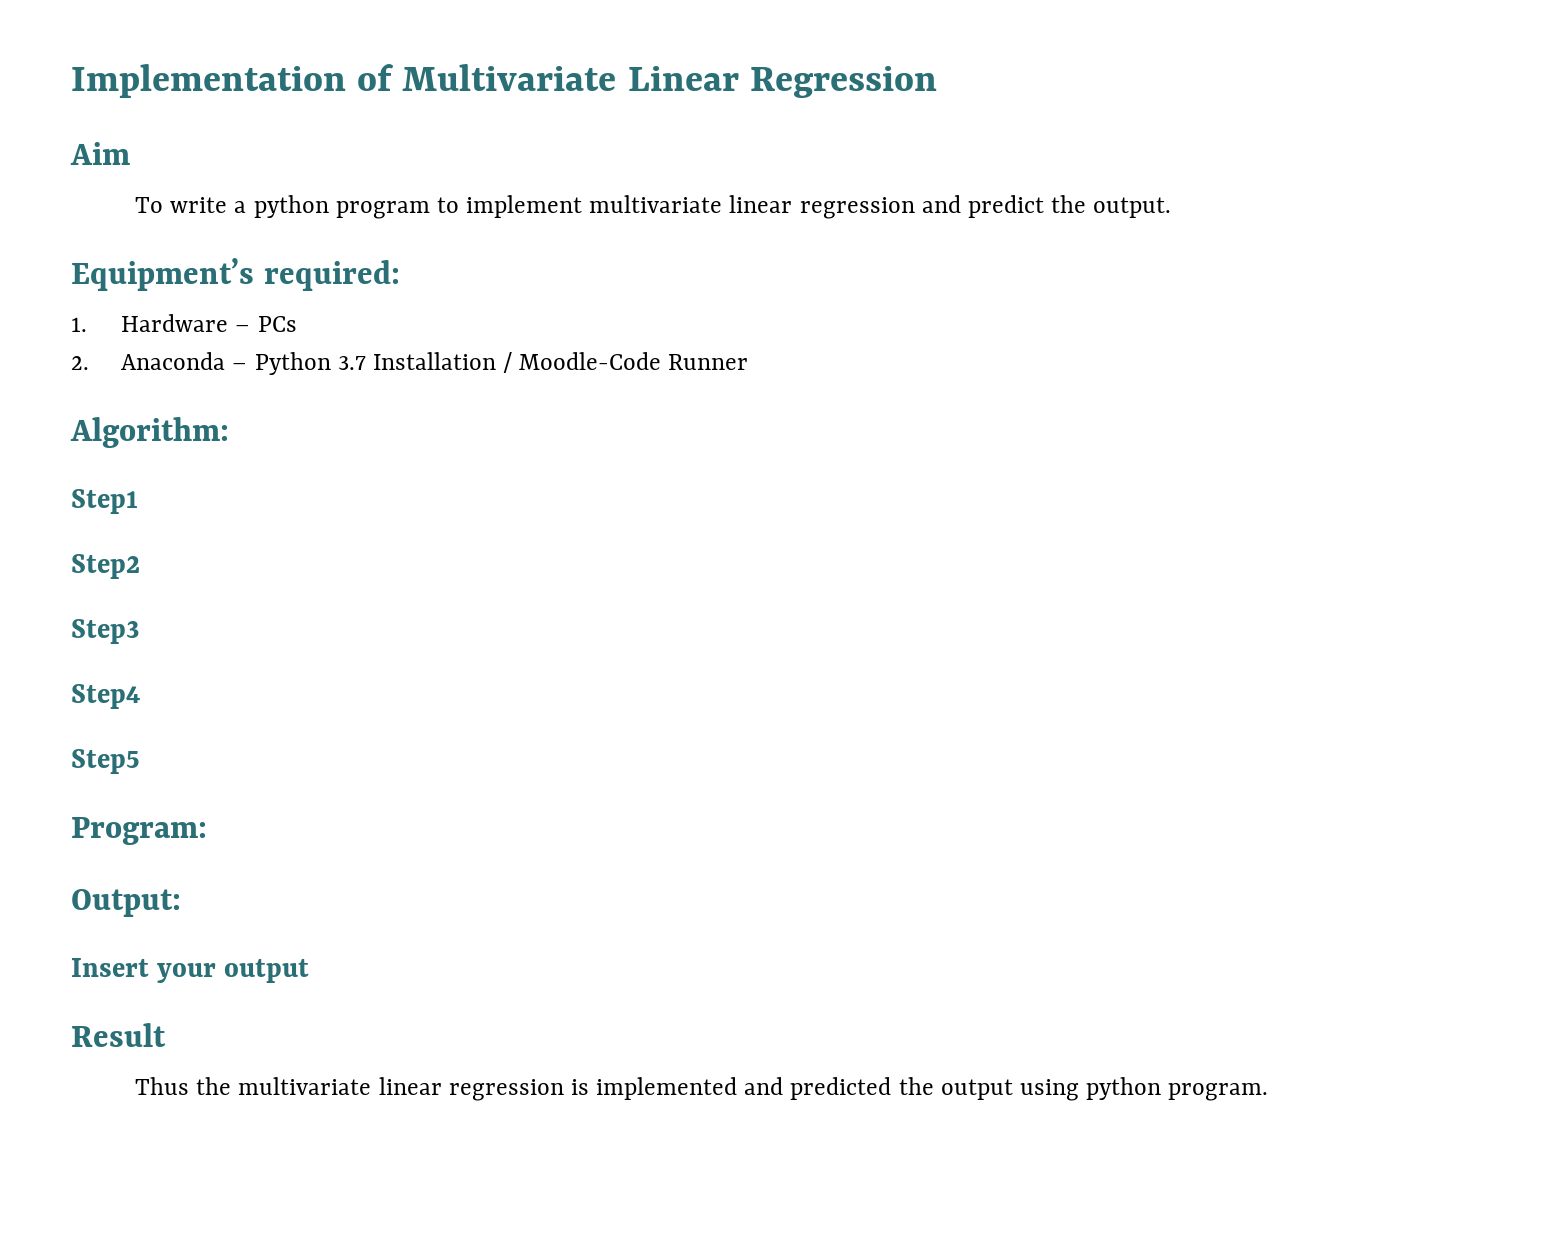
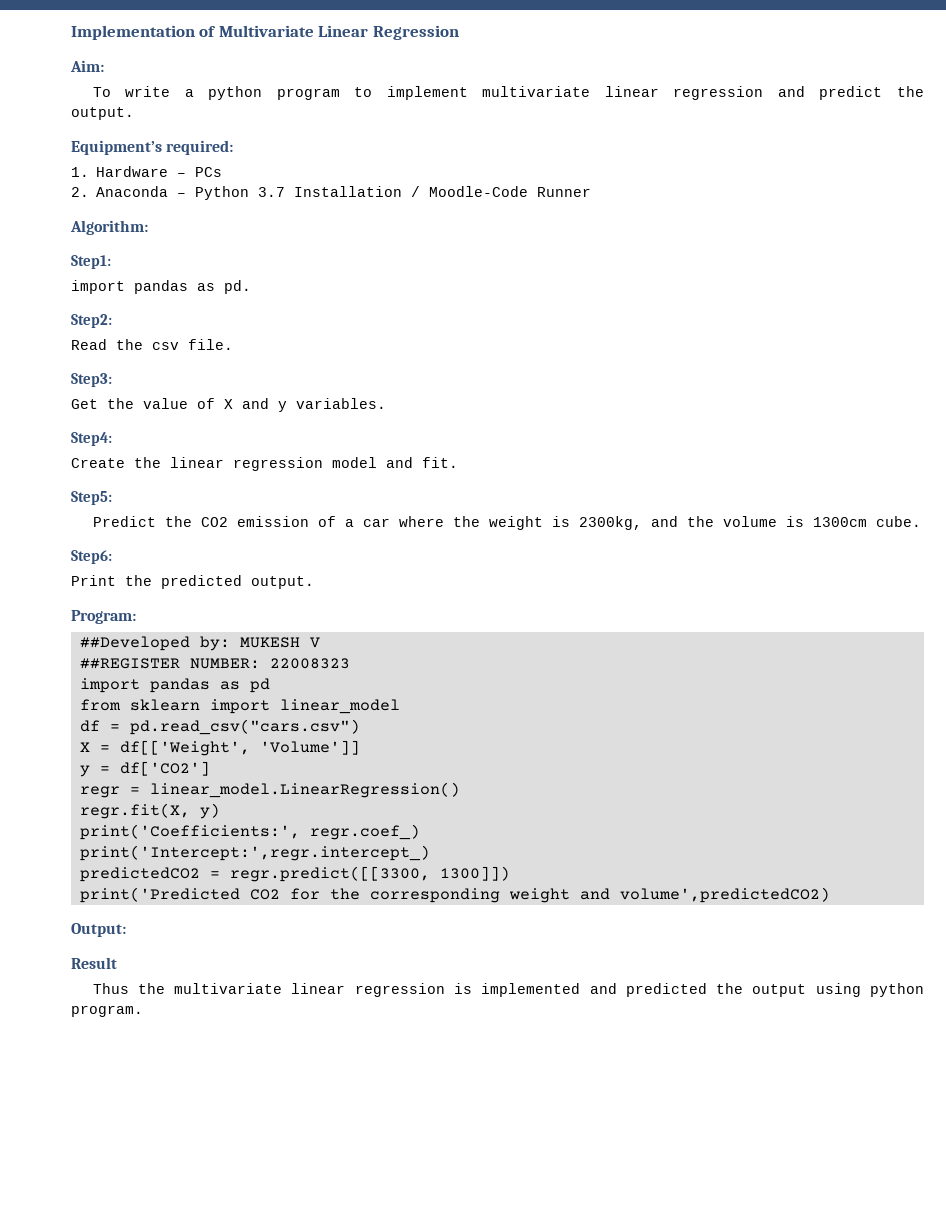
[70,142,130,165] Aim -> [70,60,104,72] Aim:
[71,489,138,514] [71,554,140,579] [71,619,139,644] [71,684,140,709] [71,749,139,774] [71,817,207,845] [71,889,181,917] [71,958,310,983] Step1 // Step2 // Step3 // Step4 // Step5 // Program: // Output: // Insert your output -> [71,255,111,269] [71,280,251,294] [71,314,112,328] [71,339,233,350] [71,373,112,387] [71,398,386,412] [71,432,112,446] [71,457,458,471] [71,491,112,505] [92,516,921,530] [71,550,112,564] [71,575,314,589] [71,610,136,624] [79,636,320,651] [79,658,350,669] [79,678,270,693] [79,699,400,714] [79,719,360,735] [79,740,360,756] [79,761,210,777] [79,782,460,798] [79,803,220,819] [79,824,420,840] [79,845,430,861] [79,866,510,882] [79,887,830,903] [71,923,126,937] Step1: // import pandas as pd. // Step2: // Read the csv file. // Step3: // Get the value of X and y variables. // Step4: // Create the linear regression model and fit. // Step5: // Predict the CO2 emission of a car where the weight is 2300kg, and the volume is 1300cm cube. // Step6: // Print the predicted output. // Program: // ##Developed by: MUKESH V // ##REGISTER NUMBER: 22008323 // import pandas as pd // from sklearn import linear_model // df = pd.read_csv("cars.csv") // X = df[['Weight', 'Volume']] // y = df['CO2'] // regr = linear_model.LinearRegression() // regr.fit(X, y) // print('Coefficients:', regr.coef_) // print('Intercept:',regr.intercept_) // predictedCO2 = regr.predict([[3300, 1300]]) // print('Predicted CO2 for the corresponding weight and volume',predictedCO2) // Output:

